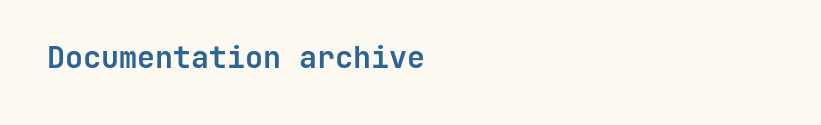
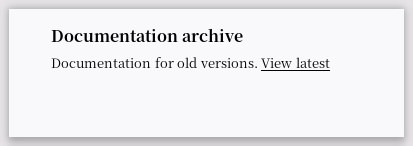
(425, 56) none -> [51,57,330,68] // Documentation for old versions. View latest

